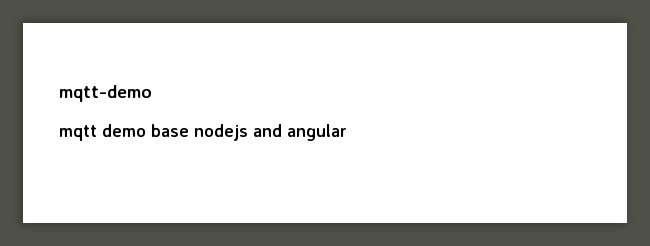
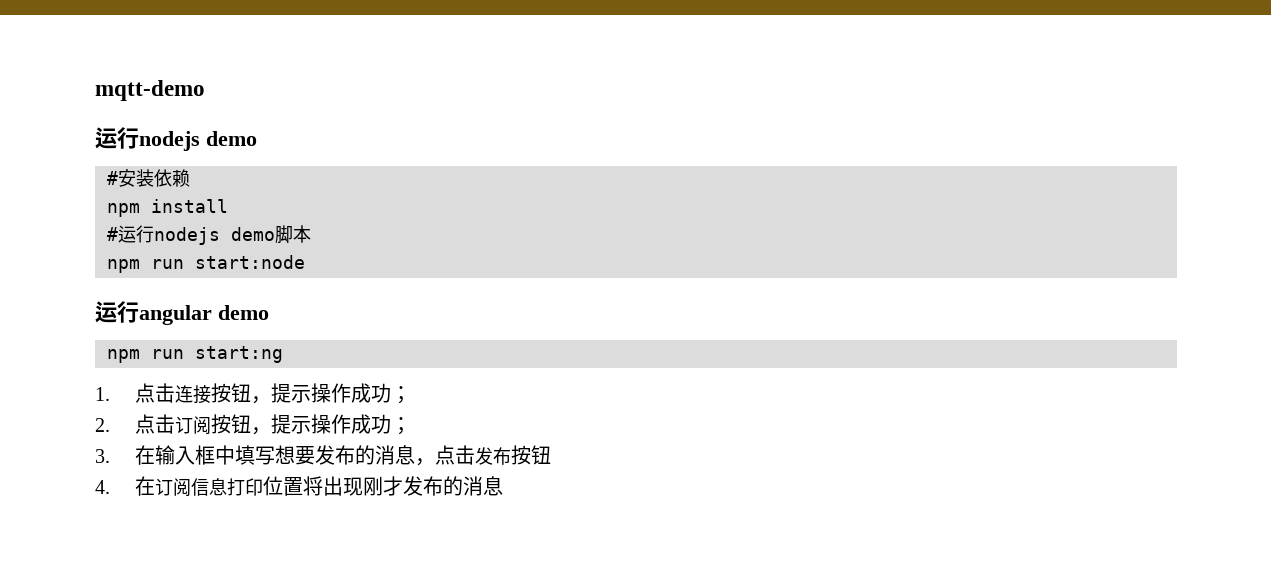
[59,124,347,141] mqtt demo base nodejs and angular -> [95,127,257,151] [107,169,190,187] [107,199,228,217] [107,225,311,245] [107,255,305,273] [95,301,269,325] [107,346,283,363] [95,383,411,404] [95,414,411,435] [95,445,551,466] [95,476,503,496] 运行nodejs demo // #安装依赖 // npm install // #运行nodejs demo脚本 // npm run start:node // 运行angular demo // npm run start:ng // 1.点击连接按钮，提示操作成功； // 2.点击订阅按钮，提示操作成功； // 3.在输入框中填写想要发布的消息，点击发布按钮 // 4.在订阅信息打印位置将出现刚才发布的消息

